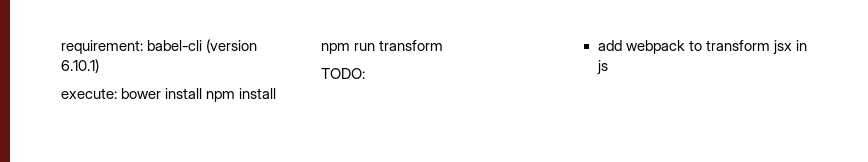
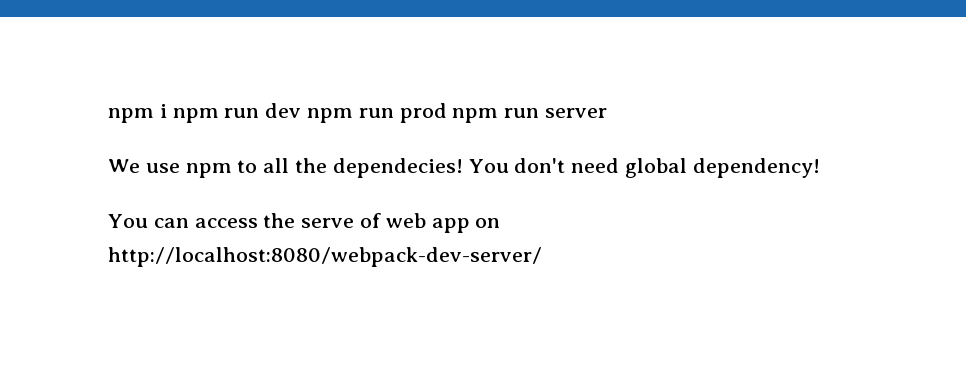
[61,39,258,54] [61,59,99,73] [61,88,277,102] [321,40,444,54] [321,68,365,79] [597,40,807,55] [596,60,608,75] requirement: babel-cli (version 6.10.1) // execute: bower install npm install npm run transform // TODO: // add webpack to transform jsx in js -> [108,103,608,123] [108,158,820,178] [108,213,501,233] [108,247,542,267] npm i npm run dev npm run prod npm run server // We use npm to all the dependecies! You don't need global dependency! // You can access the serve of web app on http://localhost:8080/webpack-dev-server/

